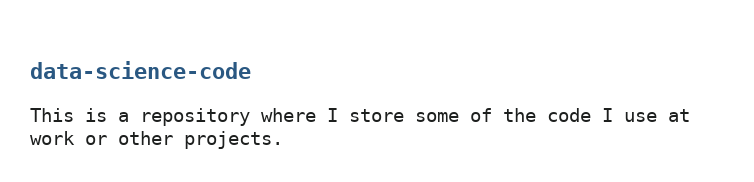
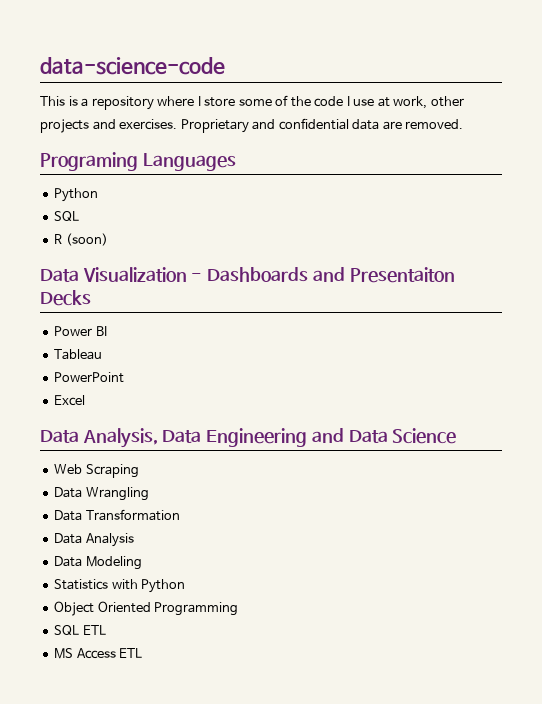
[30,131,283,149] work or other projects. -> [393,96,464,109] [40,118,464,133] [40,152,236,171] [54,188,99,202] [54,211,80,221] [54,233,108,246] [40,267,455,283] [40,290,91,306] [54,326,107,336] [54,349,103,360] [54,372,125,383] [54,395,86,406] [40,428,457,448] [54,464,139,478] [54,487,149,501] [54,509,180,521] [54,533,134,547] [54,556,142,570] [54,579,186,593] [54,601,239,616] [54,625,106,635] [54,648,143,659] work, other projects and exercises. Proprietary and confidential data are removed. // Programing Languages // Python // SQL // R (soon) // Data Visualization - Dashboards and Presentaiton Decks // Power BI // Tableau // PowerPoint // Excel // Data Analysis, Data Engineering and Data Science // Web Scraping // Data Wrangling // Data Transformation // Data Analysis // Data Modeling // Statistics with Python // Object Oriented Programming // SQL ETL // MS Access ETL

